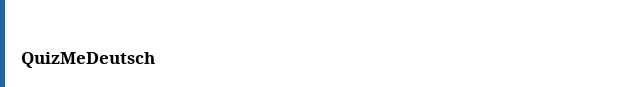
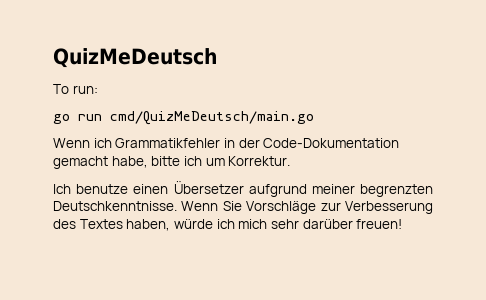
(155, 60) none -> [53,84,98,94] [53,111,314,125] [53,138,400,148] [53,156,291,169] [53,181,433,197] [53,201,433,214] [53,219,403,231] // To run: // go run cmd/QuizMeDeutsch/main.go // Wenn ich Grammatikfehler in der Code-Dokumentation gemacht habe, bitte ich um Korrektur. // Ich benutze einen Übersetzer aufgrund meiner begrenzten Deutschkenntnisse. Wenn Sie Vorschläge zur Verbesserung des Textes haben, würde ich mich sehr darüber freuen!

